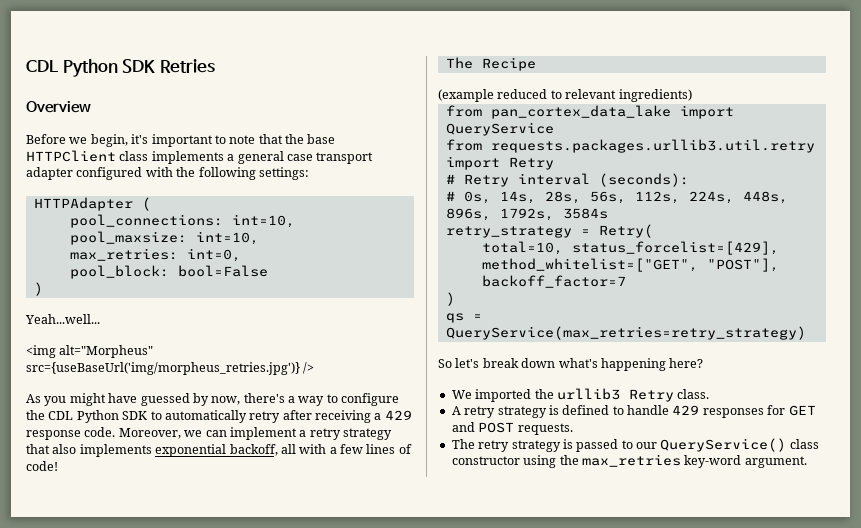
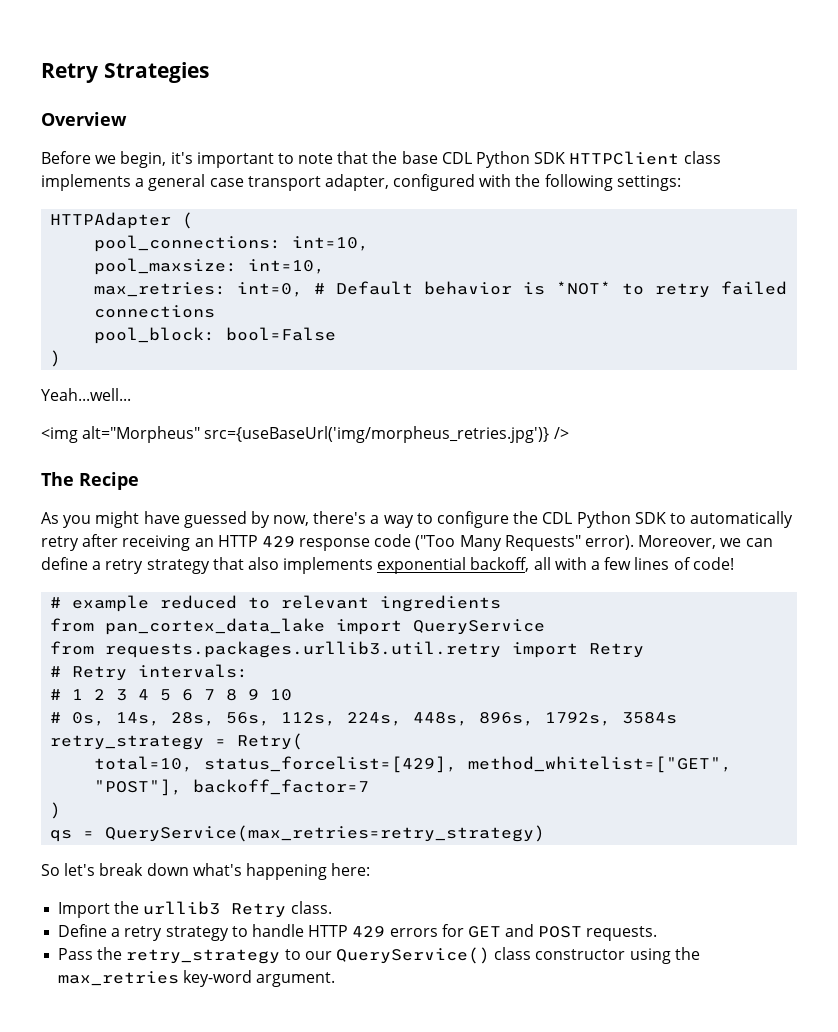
[26,59,215,77] CDL Python SDK Retries -> [41,62,209,83] Retry Strategies
(336, 139) none -> [441,151,566,168] CDL Python SDK
[26,167,73,180] adapter -> [324,174,389,191] adapter,
(241, 255) none -> [314,281,788,298] [94,305,216,318] # Default behavior is *NOT* to retry failed connections
(315, 368) none -> [41,472,139,490] // The Recipe
[374,410,412,420] [26,427,116,440] a 429 response code. -> [194,534,635,551] an HTTP 429 response code ("Too Many Requests" error).
[229,427,297,440] implement -> [41,557,88,570] define
[445,57,536,71] [438,89,494,102] The Recipe // (example -> [50,595,150,612] # example
[618,89,692,102] ingredients) -> [380,595,502,612] ingredients
[517,173,689,187] interval (seconds): -> [138,664,249,678] [50,689,293,701] intervals: // # 1 2 3 4 5 6 7 8 9 10
[669,358,704,368] [451,389,532,402] here? // We imported -> [331,863,371,876] [58,902,111,918] here: // Import
[451,405,764,418] A retry strategy is defined to handle 429 responses -> [58,924,438,941] Define a retry strategy to handle HTTP 429 errors
[451,439,619,452] The retry strategy is passed -> [58,947,281,964] Pass the retry_strategy

